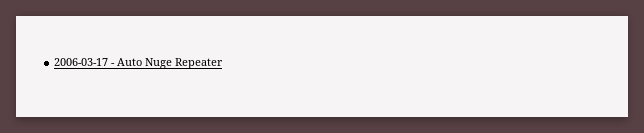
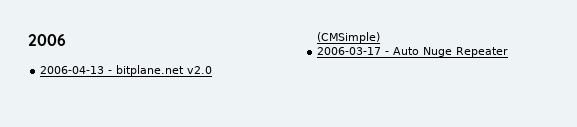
(54, 62) none -> [28,34,66,46] [40,65,213,76] [317,32,381,43] 2006 // 2006-04-13 - bitplane.net v2.0 (CMSimple) //

